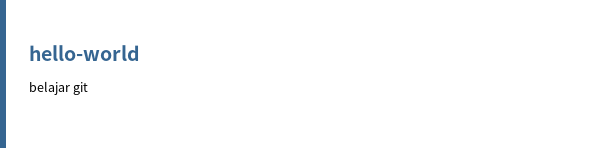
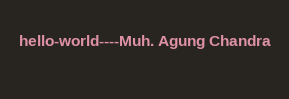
[29,45,140,61] [29,81,89,95] hello-world // belajar git -> [19,35,272,49] hello-world----Muh. Agung Chandra

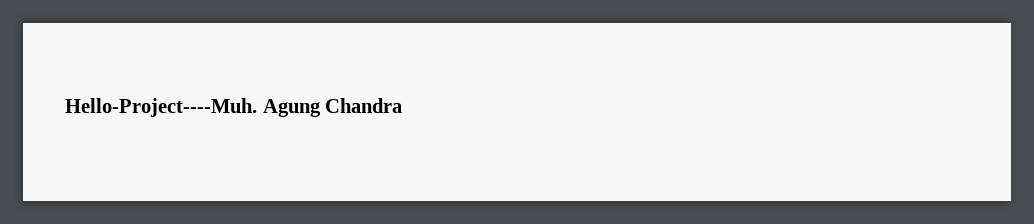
[19,35,154,46] hello-world----Muh. -> [65,98,257,117] Hello-Project----Muh.

